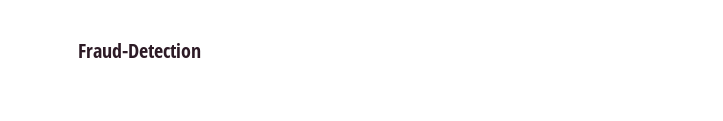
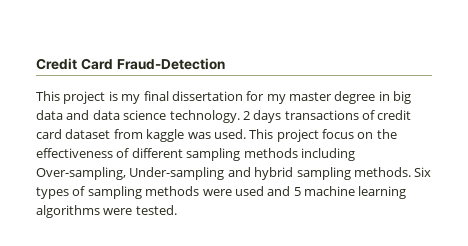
(78, 50) none -> [36,58,113,70] Credit Card
(201, 50) none -> [36,91,412,104] [36,110,412,123] [36,129,397,142] [36,148,355,161] [36,167,432,180] [36,186,407,199] [36,205,177,218] // This project is my final dissertation for my master degree in big data and data science technology. 2 days transactions of credit card dataset from kaggle was used. This project focus on the effectiveness of different sampling methods including Over-sampling, Under-sampling and hybrid sampling methods. Six types of sampling methods were used and 5 machine learning algorithms were tested.

